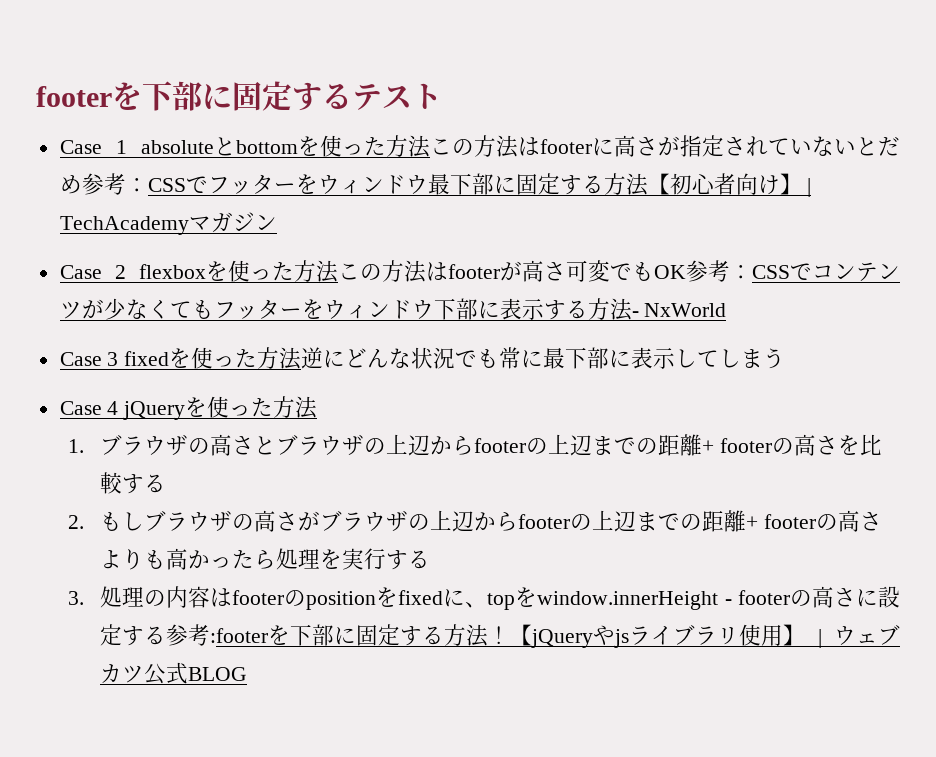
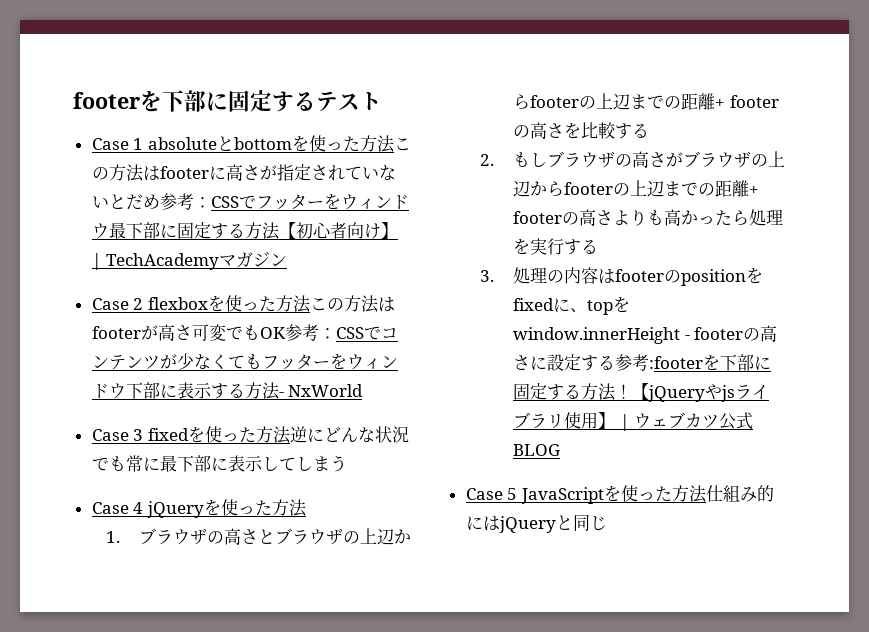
(248, 674) none -> [465,485,774,504] [465,514,607,533] // Case 5 JavaScriptを使った方法仕組み的にはjQueryと同じ

